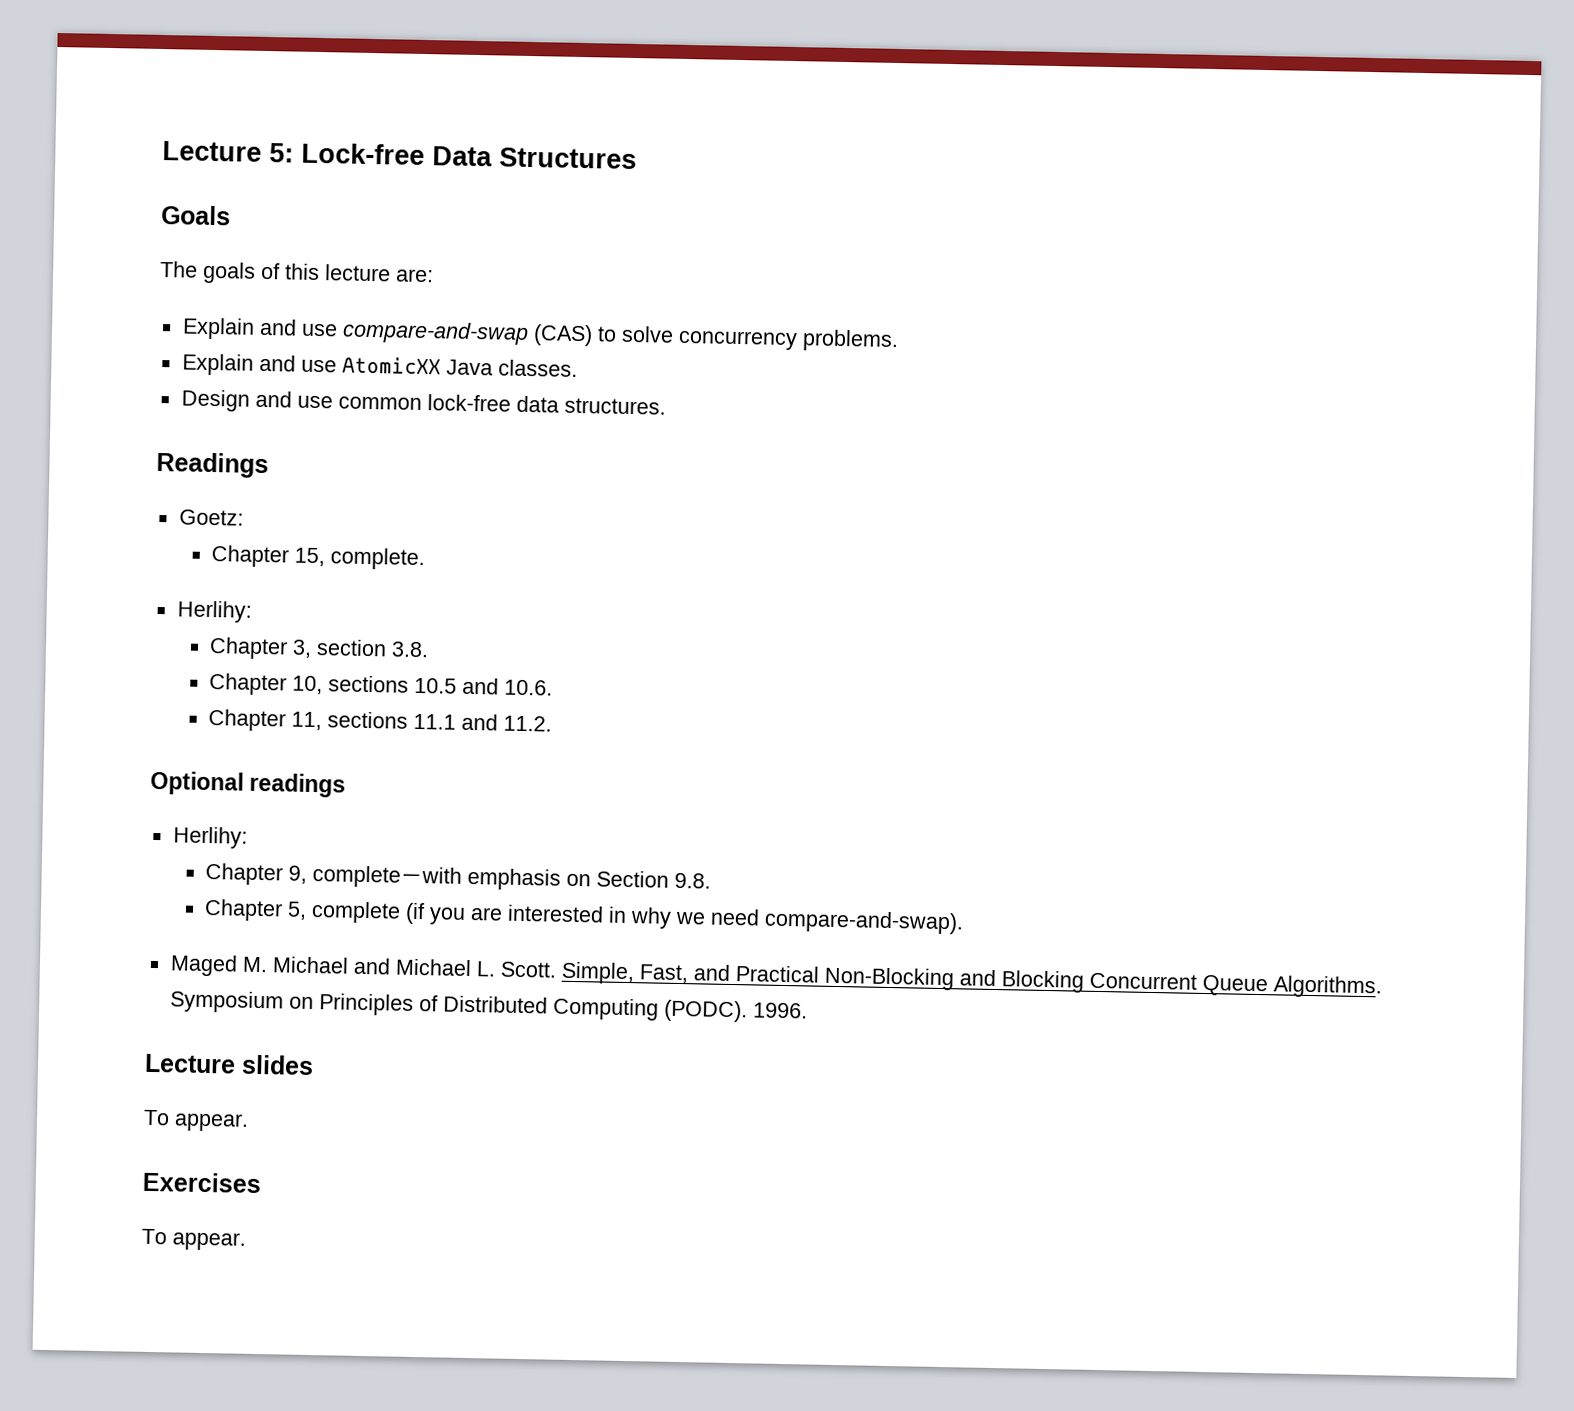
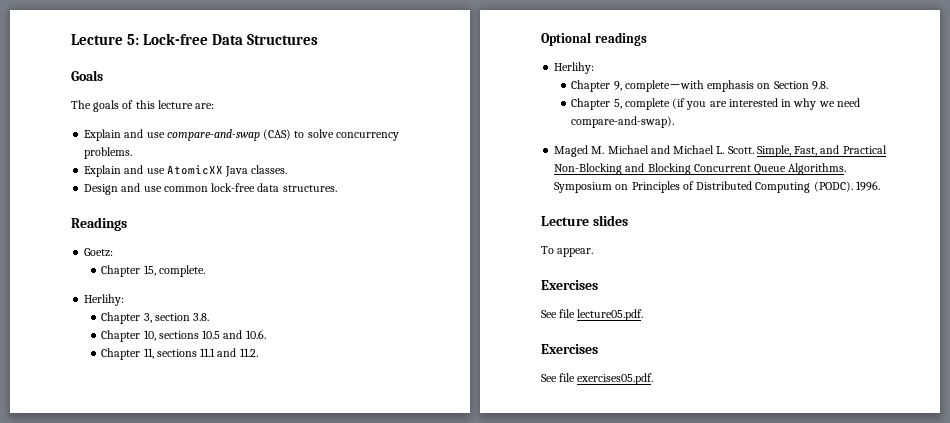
[141,1228,246,1251] To appear. -> [541,309,644,321] [541,344,598,354] [541,373,654,385] See file lecture05.pdf. // Exercises // See file exercises05.pdf.

